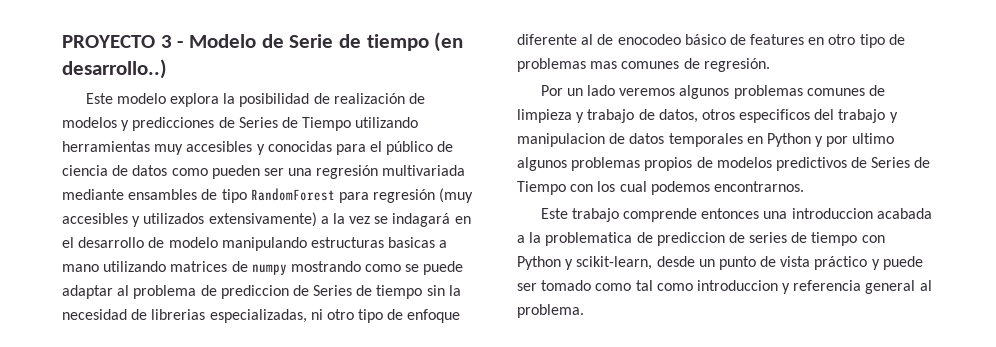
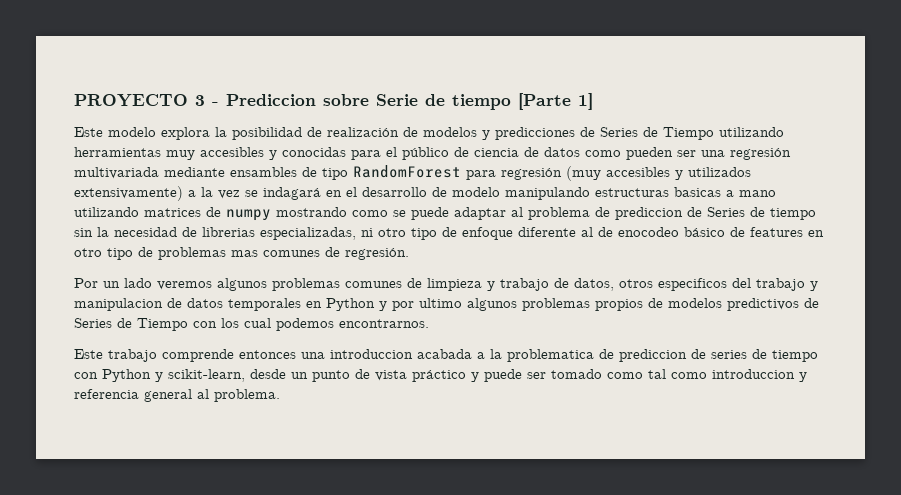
[189,34,284,48] Modelo de -> [226,94,369,106] Prediccion sobre
[434,32,464,52] [62,59,167,79] (en desarrollo..) -> [518,93,593,110] [Parte 1]

